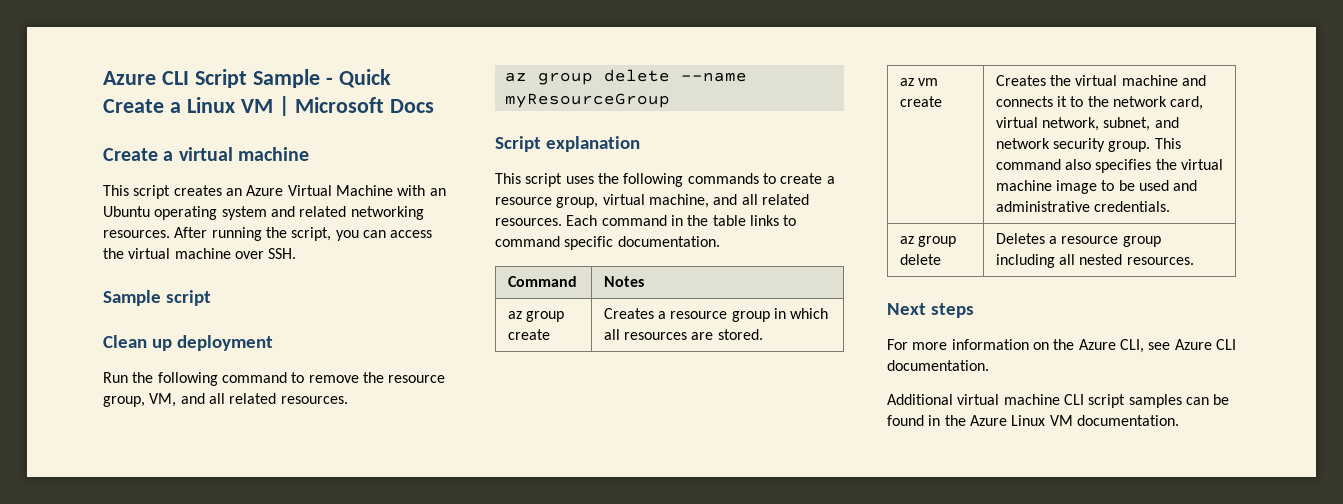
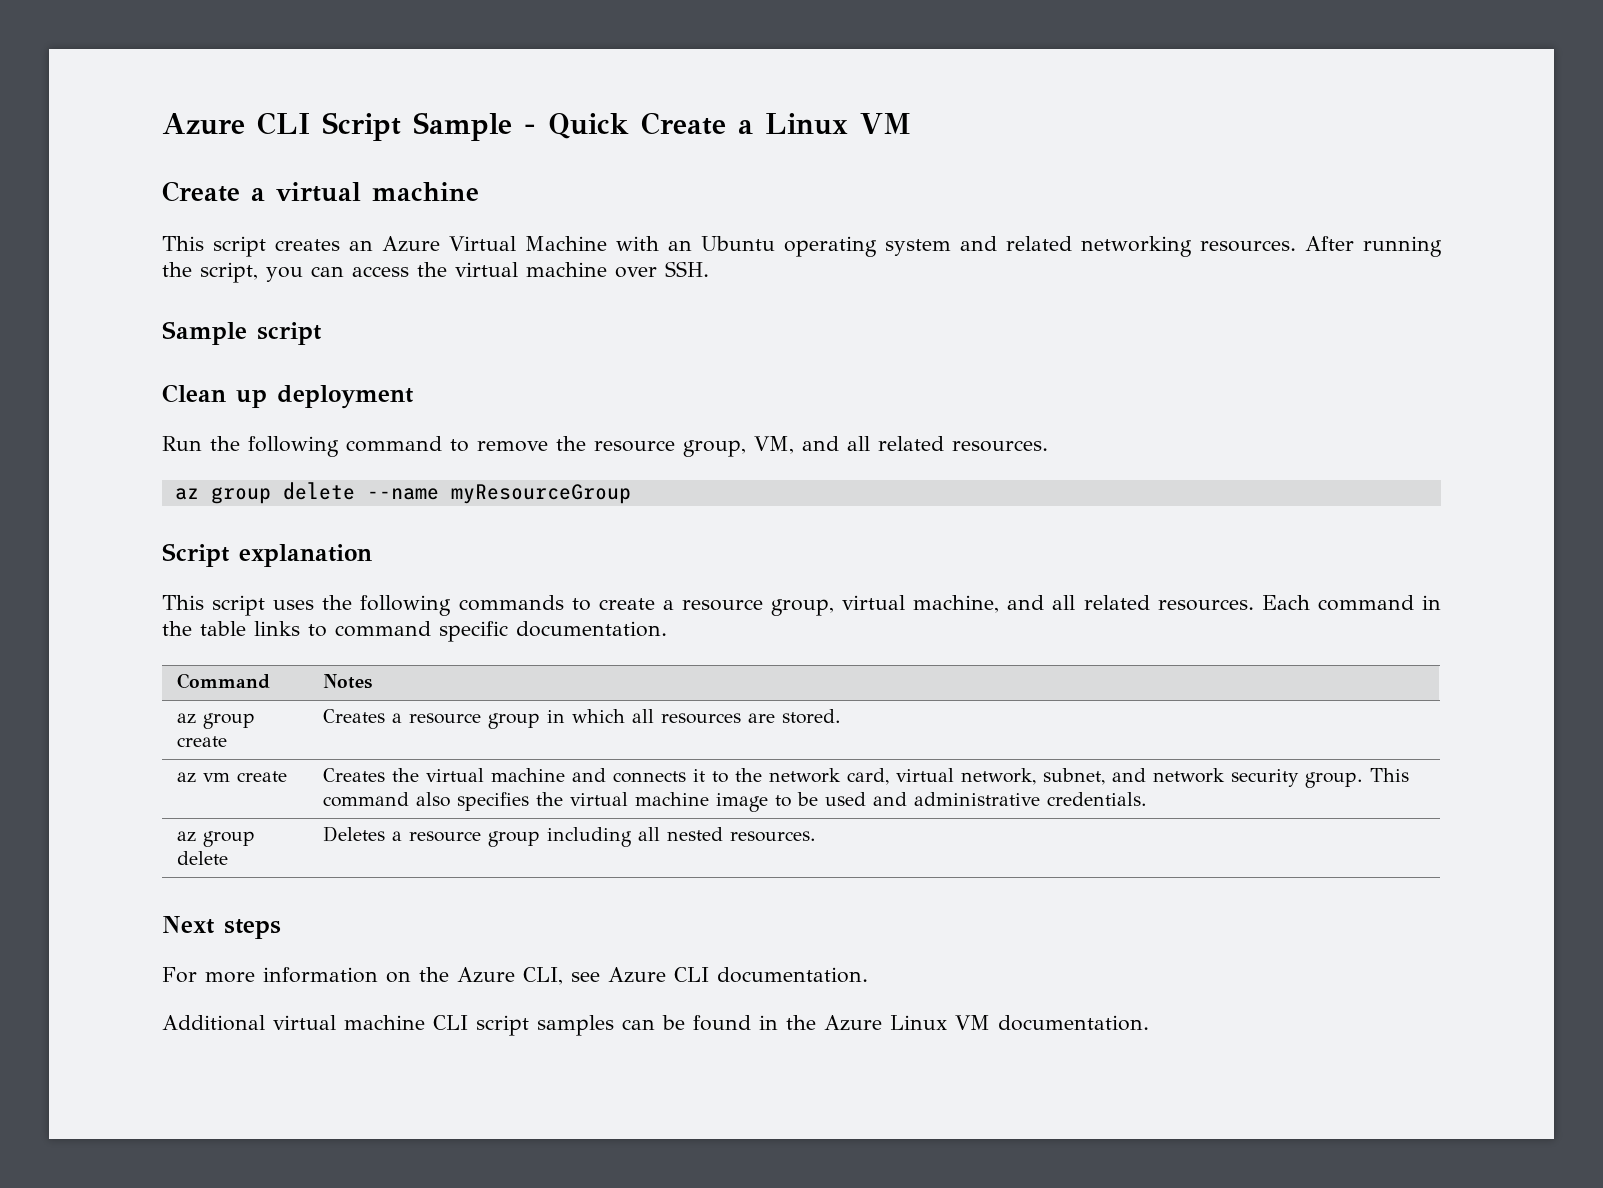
[278,96,434,116] | Microsoft Docs -> (911, 123) none

